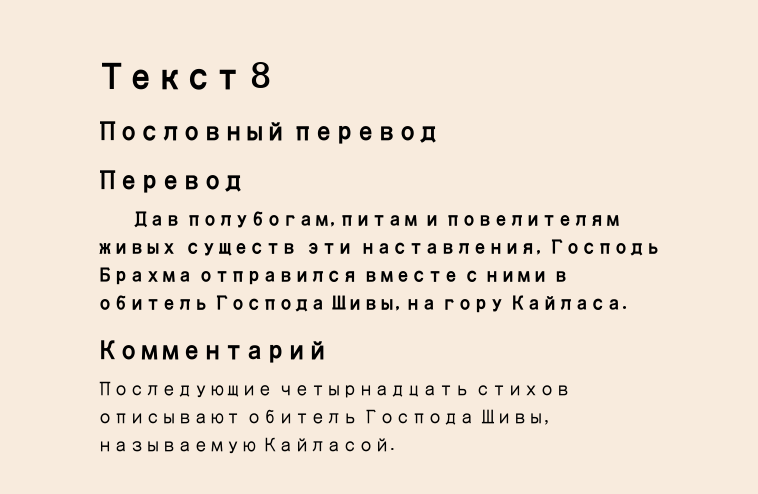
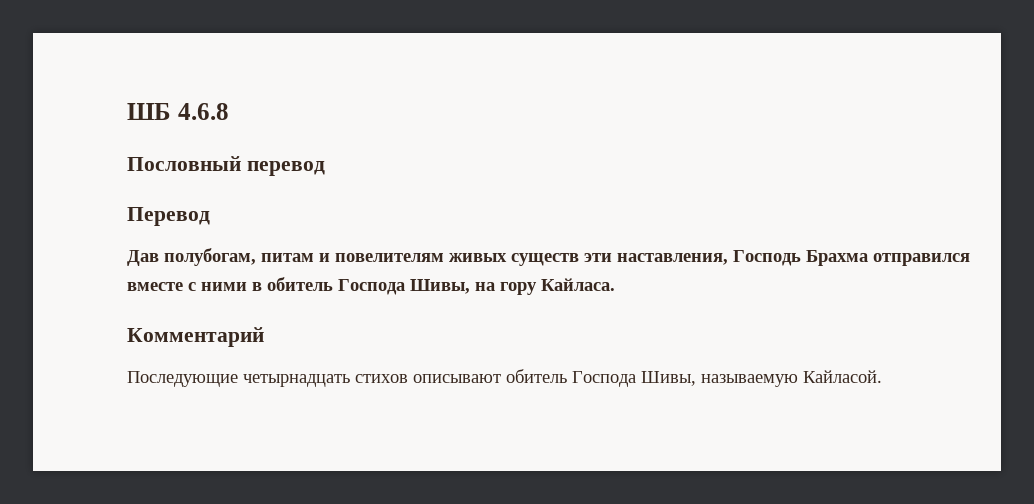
[97,62,270,90] Текст 8 -> [127,103,229,120] ШБ 4.6.8

